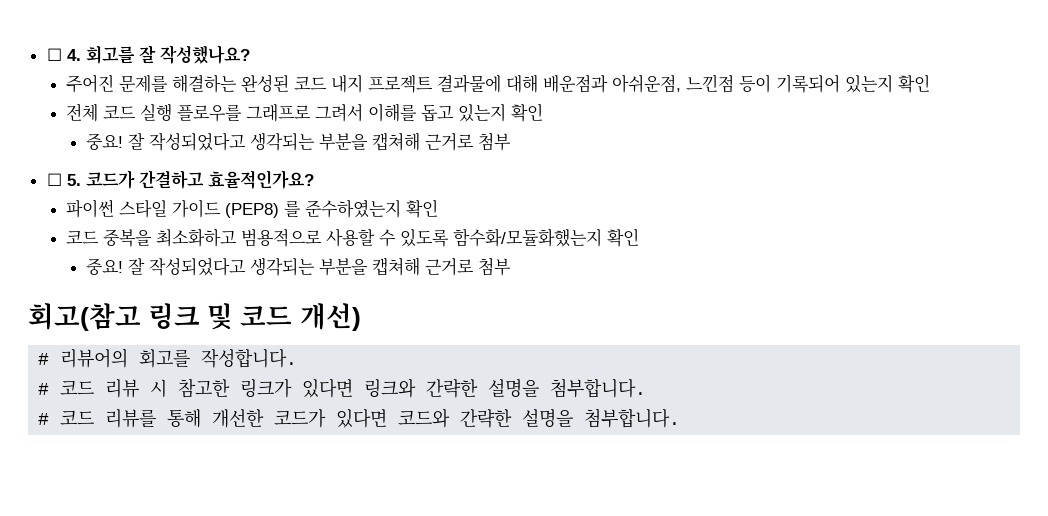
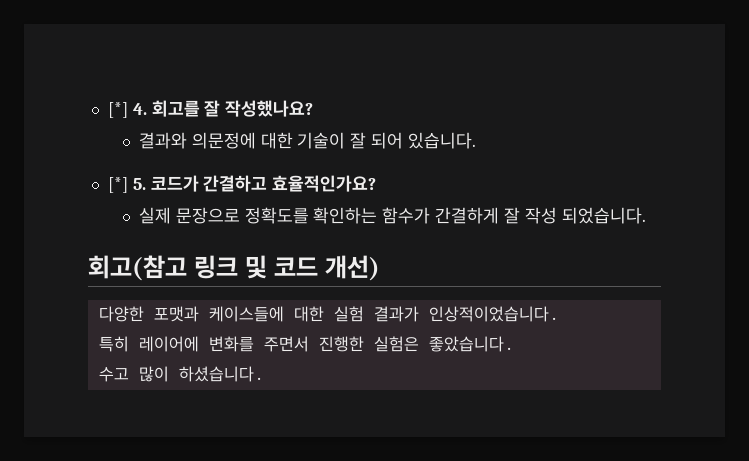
[46,48,62,61] ☐ -> [107,102,128,118] [*]
[66,74,931,93] [66,103,544,122] [86,132,512,151] [46,170,314,189] [66,199,439,218] [66,228,640,247] [86,257,512,276] 주어진 문제를 해결하는 완성된 코드 내지 프로젝트 결과물에 대해 배운점과 아쉬운점, 느낀점 등이 기록되어 있는지 확인 // 전체 코드 실행 플로우를 그래프로 그려서 이해를 돕고 있는지 확인 // 중요! 잘 작성되었다고 생각되는 부분을 캡쳐해 근거로 첨부 // ☐ 5. 코드가 간결하고 효율적인가요? // 파이썬 스타일 가이드 (PEP8) 를 준수하였는지 확인 // 코드 중복을 최소화하고 범용적으로 사용할 수 있도록 함수화/모듈화했는지 확인 // 중요! 잘 작성되었다고 생각되는 부분을 캡쳐해 근거로 첨부 -> [138,132,477,149] [107,175,377,193] [138,207,646,224] 결과와 의문정에 대한 기술이 잘 되어 있습니다. // [*] 5. 코드가 간결하고 효율적인가요? // 실제 문장으로 정확도를 확인하는 함수가 간결하게 잘 작성 되었습니다.
[38,348,298,368] [38,378,647,398] [38,408,681,428] # 리뷰어의 회고를 작성합니다. // # 코드 리뷰 시 참고한 링크가 있다면 링크와 간략한 설명을 첨부합니다. // # 코드 리뷰를 통해 개선한 코드가 있다면 코드와 간략한 설명을 첨부합니다. -> [98,306,559,322] [98,336,514,352] [98,366,264,382] 다양한 포맷과 케이스들에 대한 실험 결과가 인상적이었습니다. // 특히 레이어에 변화를 주면서 진행한 실험은 좋았습니다. // 수고 많이 하셨습니다.

